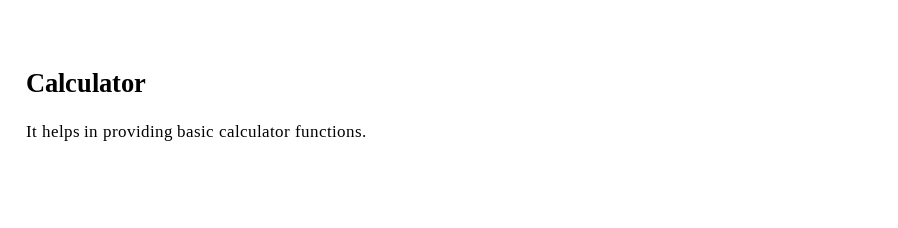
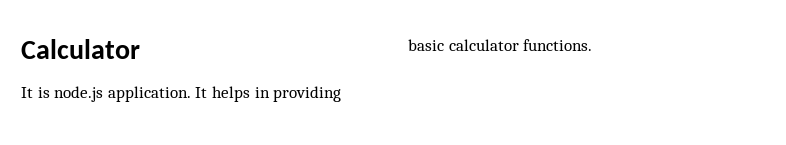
(37, 131) none -> [37,86,208,102] is node.js application. It

